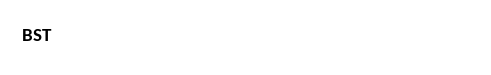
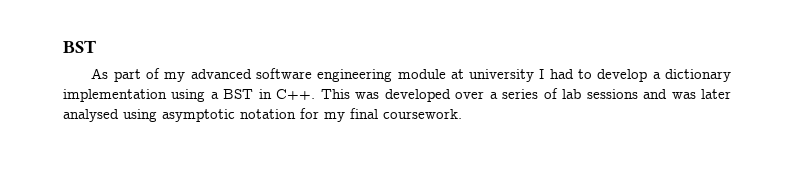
[22,29,52,41] BST -> [63,40,96,53] [91,68,731,82] [63,88,732,102] [63,108,462,122] BST // As part of my advanced software engineering module at university I had to develop a dictionary implementation using a BST in C++. This was developed over a series of lab sessions and was later analysed using asymptotic notation for my final coursework.

